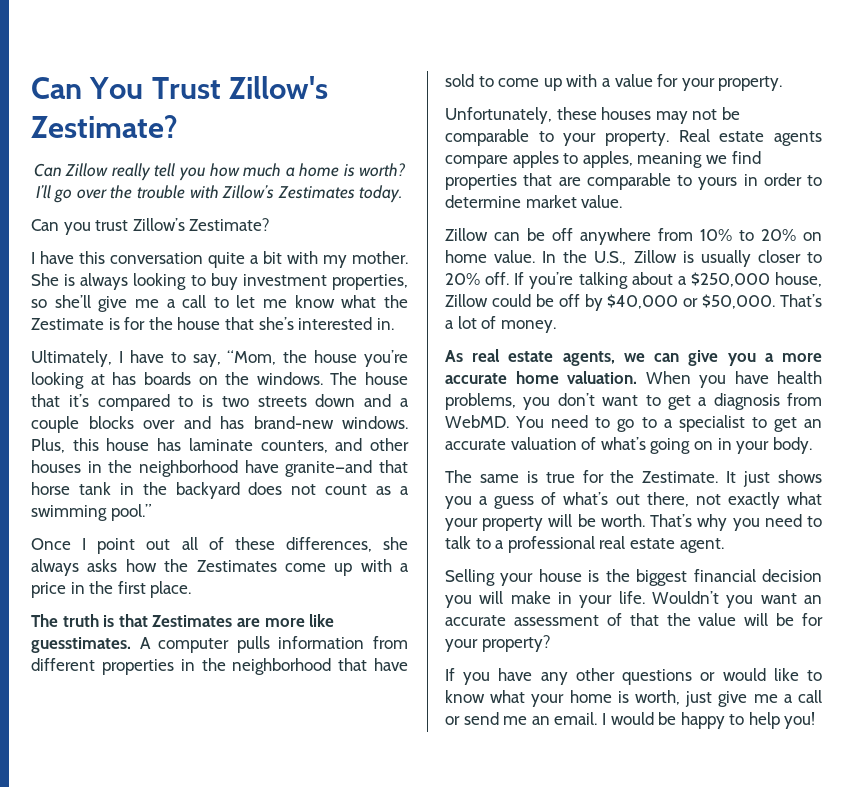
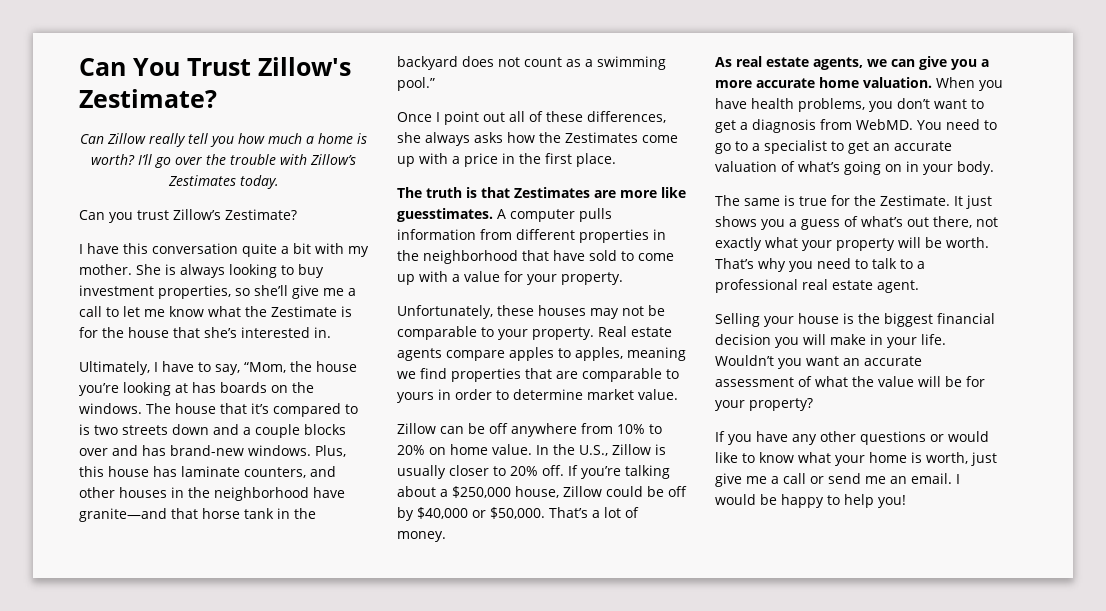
[629,613,659,626] that -> [815,376,848,387] what

